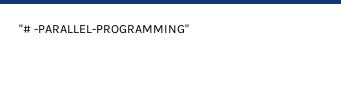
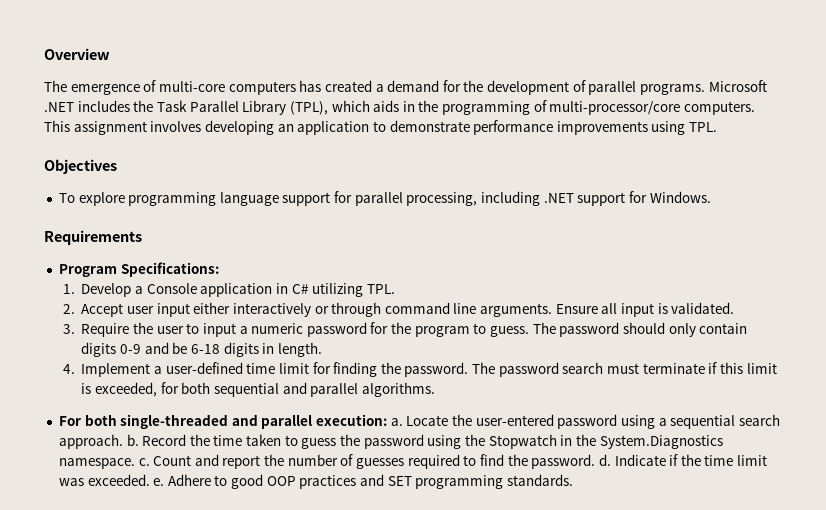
[19,24,190,34] "# -PARALLEL-PROGRAMMING" -> [44,48,110,60] [44,80,767,95] [44,100,756,115] [44,120,718,135] [44,159,117,174] [58,191,711,206] [44,230,142,245] [58,262,219,277] [62,283,395,297] [62,302,735,317] [62,322,748,337] [81,342,322,357] [62,362,777,377] [81,382,435,397] [58,414,780,429] [58,434,723,449] [58,454,768,469] [58,474,573,489] Overview // The emergence of multi-core computers has created a demand for the development of parallel programs. Microsoft .NET includes the Task Parallel Library (TPL), which aids in the programming of multi-processor/core computers. This assignment involves developing an application to demonstrate performance improvements using TPL. // Objectives // To explore programming language support for parallel processing, including .NET support for Windows. // Requirements // Program Specifications: // 1. Develop a Console application in C# utilizing TPL. // 2. Accept user input either interactively or through command line arguments. Ensure all input is validated. // 3. Require the user to input a numeric password for the program to guess. The password should only contain digits 0-9 and be 6-18 digits in length. // 4. Implement a user-defined time limit for finding the password. The password search must terminate if this limit is exceeded, for both sequential and parallel algorithms. // For both single-threaded and parallel execution: a. Locate the user-entered password using a sequential search approach. b. Record the time taken to guess the password using the Stopwatch in the System.Diagnostics namespace. c. Count and report the number of guesses required to find the password. d. Indicate if the time limit was exceeded. e. Adhere to good OOP practices and SET programming standards.

